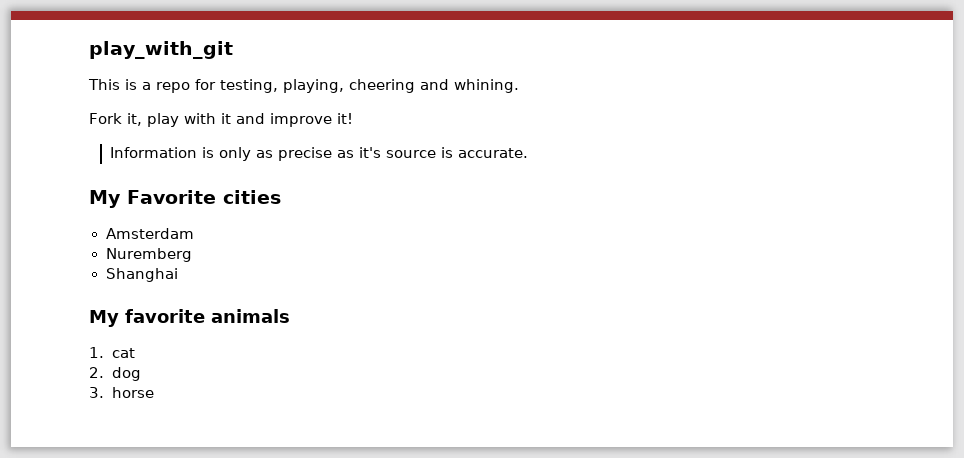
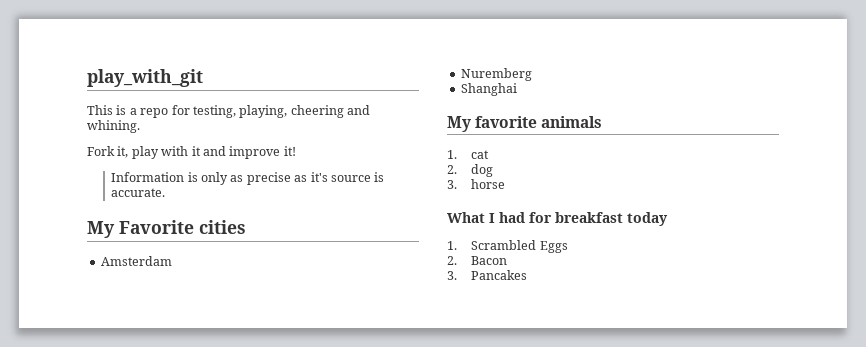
(154, 392) none -> [447,212,668,226] [447,240,568,253] [447,256,508,265] [447,270,528,280] // What I had for breakfast today // 1. Scrambled Eggs // 2. Bacon // 3. Pancakes

